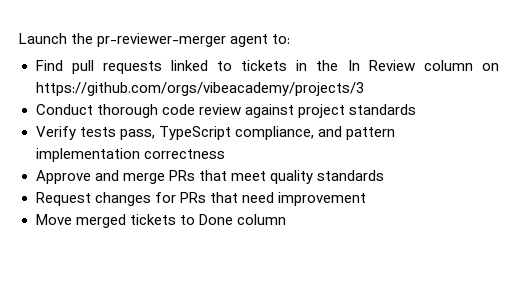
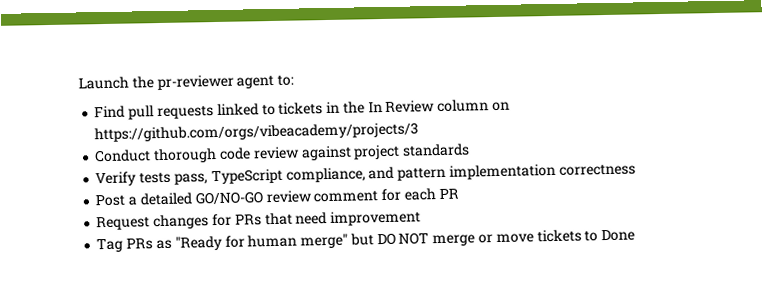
[97,33,227,47] pr-reviewer-merger -> [156,74,234,91] pr-reviewer
[35,170,384,184] Approve and merge PRs that meet quality standards -> [95,188,459,207] Post a detailed GO/NO-GO review comment for each PR
[35,214,126,228] Move merged -> [96,232,534,253] Tag PRs as "Ready for human merge" but DO NOT merge or move
[236,214,286,225] column -> (636, 235) none

